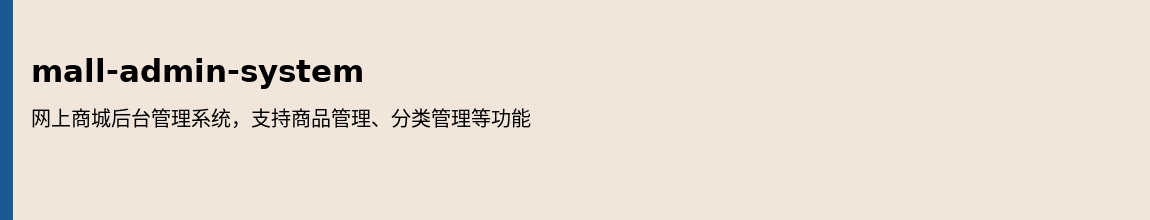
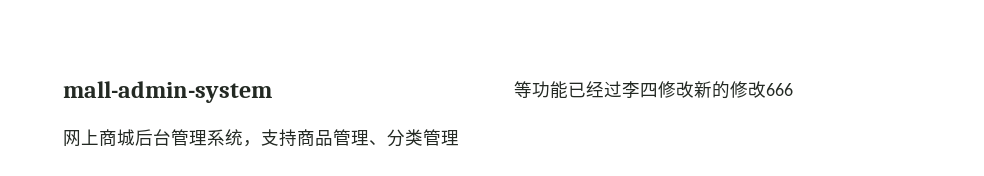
(531, 118) none -> [568,81,793,99] 已经过李四修改新的修改666

